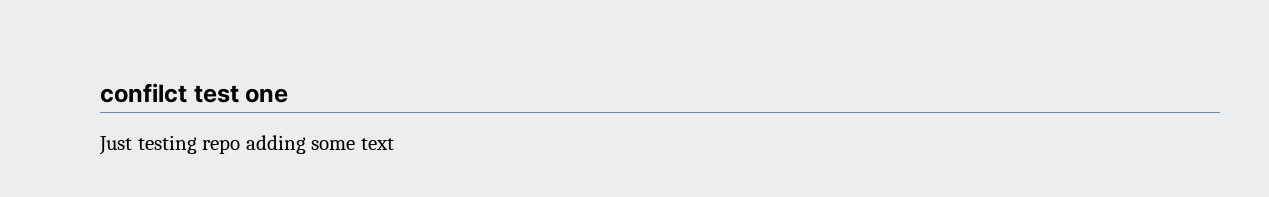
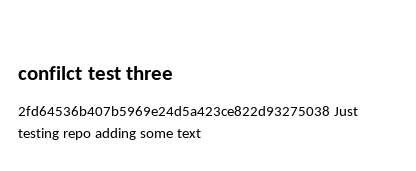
[245,88,289,103] one // -> [126,66,174,80] [18,106,330,116] three // 2fd64536b407b5969e24d5a423ce822d93275038

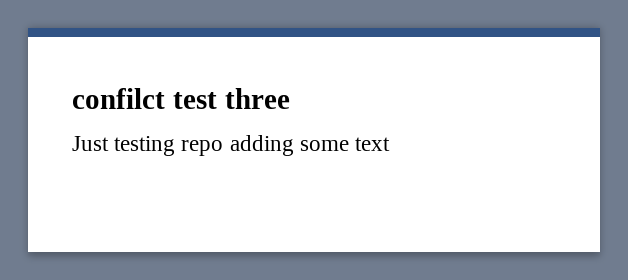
[18,106,330,116] 2fd64536b407b5969e24d5a423ce822d93275038 -> (290, 98) none

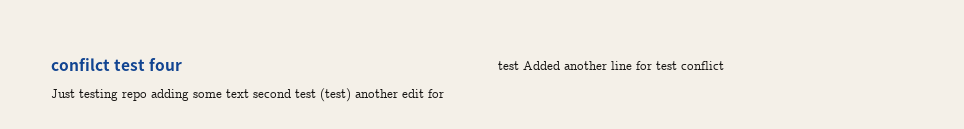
[224,88,290,109] three -> [149,58,183,71] four
(391, 144) none -> [253,88,444,102] [498,61,724,70] second test (test) another edit for test Added another line for test conflict

